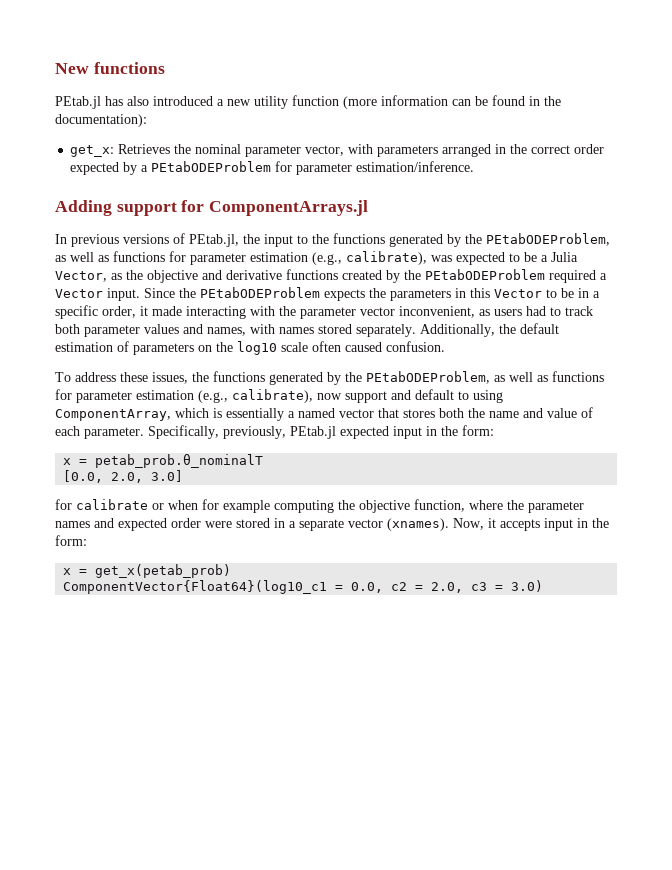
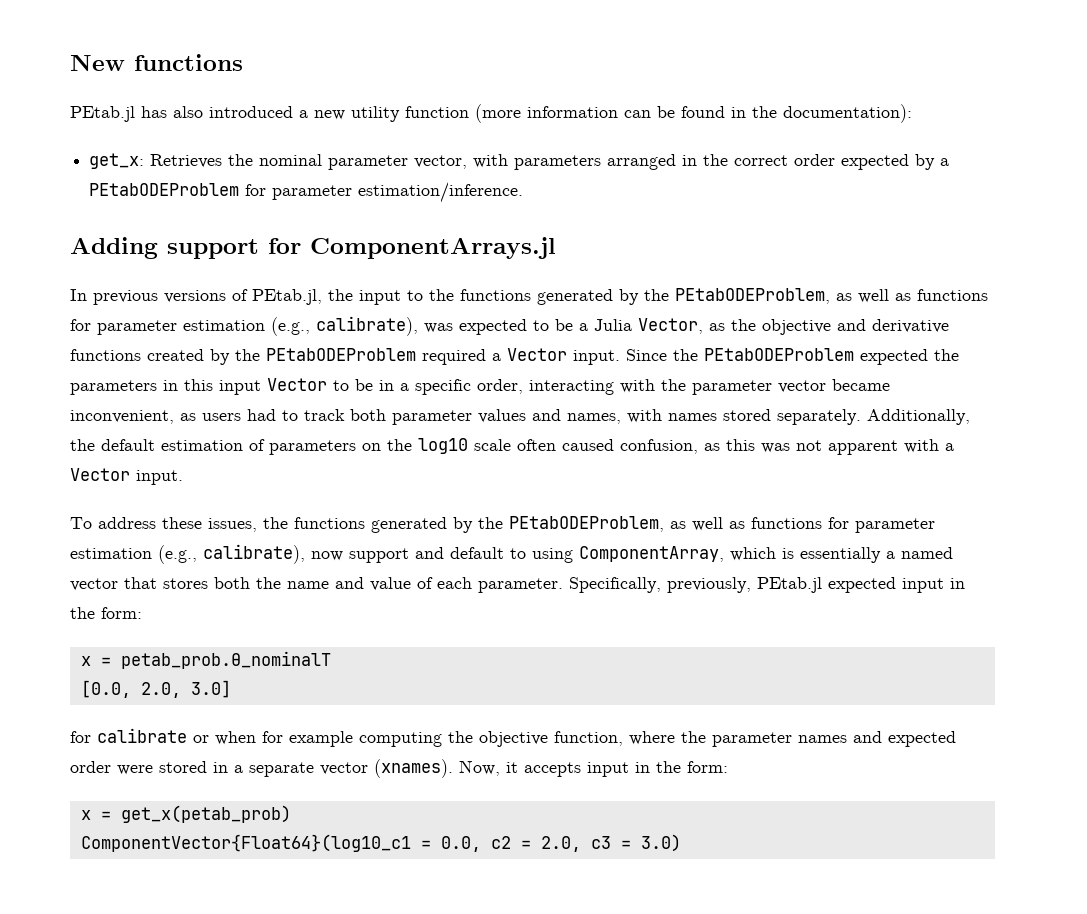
[324,289,365,301] expects -> [860,349,928,365] expected
(490, 293) none -> [219,380,261,395] input
[140,306,182,316] it made -> (523, 386) none
(395, 311) none -> [832,379,890,391] became
[386,341,445,352] confusion. -> [620,439,954,455] [70,468,183,485] confusion, as this was not apparent with a Vector input.

